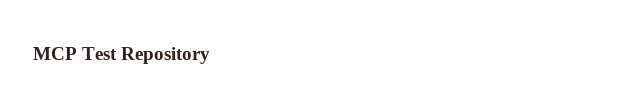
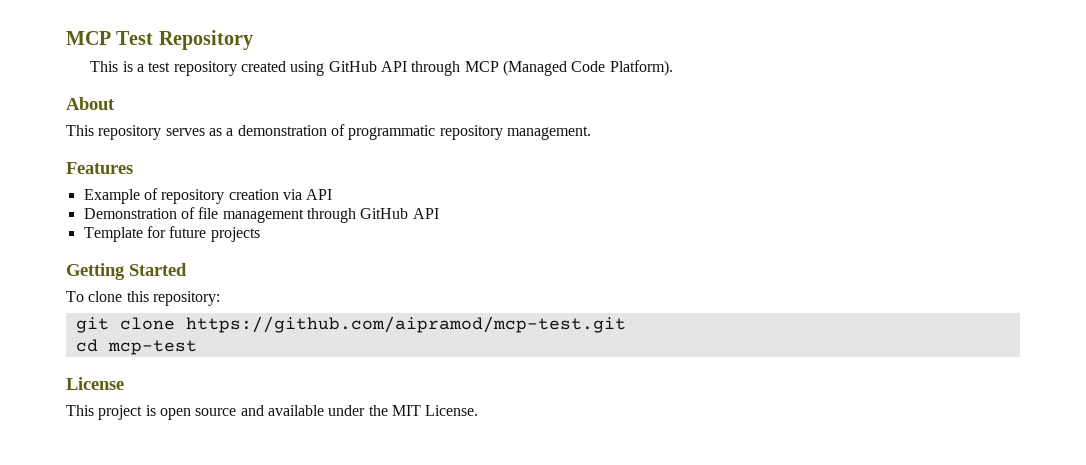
(211, 55) none -> [90,60,673,76] [66,97,115,110] [66,124,591,140] [66,162,133,174] [83,188,333,204] [83,207,439,223] [83,226,260,242] [66,263,187,280] [66,291,220,306] [75,316,626,333] [75,339,197,355] [66,377,124,390] [66,405,479,420] // This is a test repository created using GitHub API through MCP (Managed Code Platform). // About // This repository serves as a demonstration of programmatic repository management. // Features // Example of repository creation via API // Demonstration of file management through GitHub API // Template for future projects // Getting Started // To clone this repository: // git clone https://github.com/aipramod/mcp-test.git // cd mcp-test // License // This project is open source and available under the MIT License.

